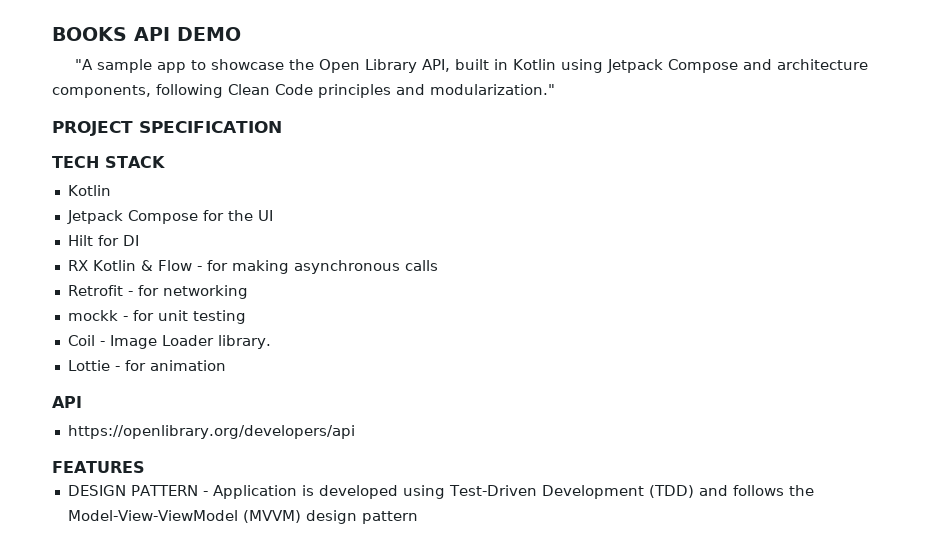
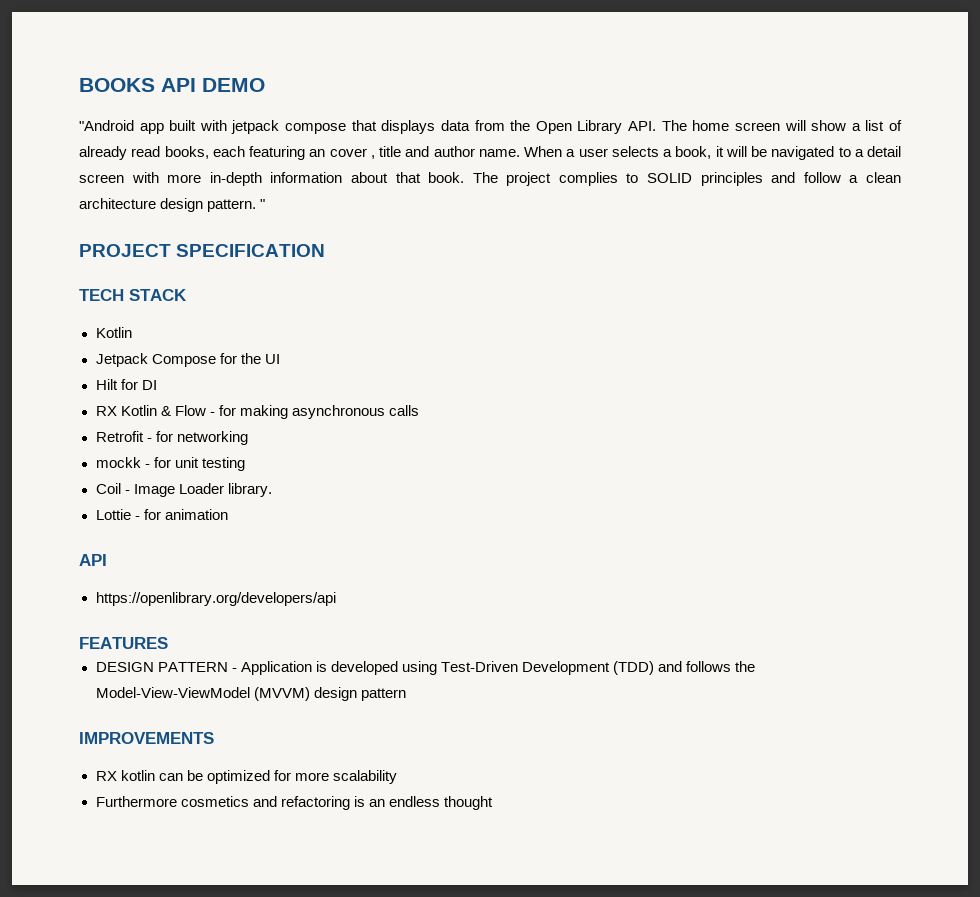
[75,59,869,73] [52,84,555,98] "A sample app to showcase the Open Library API, built in Kotlin using Jetpack Compose and architecture components, following Clean Code principles and modularization." -> [79,120,902,134] [79,146,901,160] [79,172,902,186] [79,198,266,212] "Android app built with jetpack compose that displays data from the Open Library API. The home screen will show a list of already read books, each featuring an cover , title and author name. When a user selects a book, it will be navigated to a detail screen with more in-depth information about that book. The project complies to SOLID principles and follow a clean architecture design pattern. "
(418, 517) none -> [79,732,214,744] [95,770,397,784] [95,796,493,810] // IMPROVEMENTS // RX kotlin can be optimized for more scalability // Furthermore cosmetics and refactoring is an endless thought

